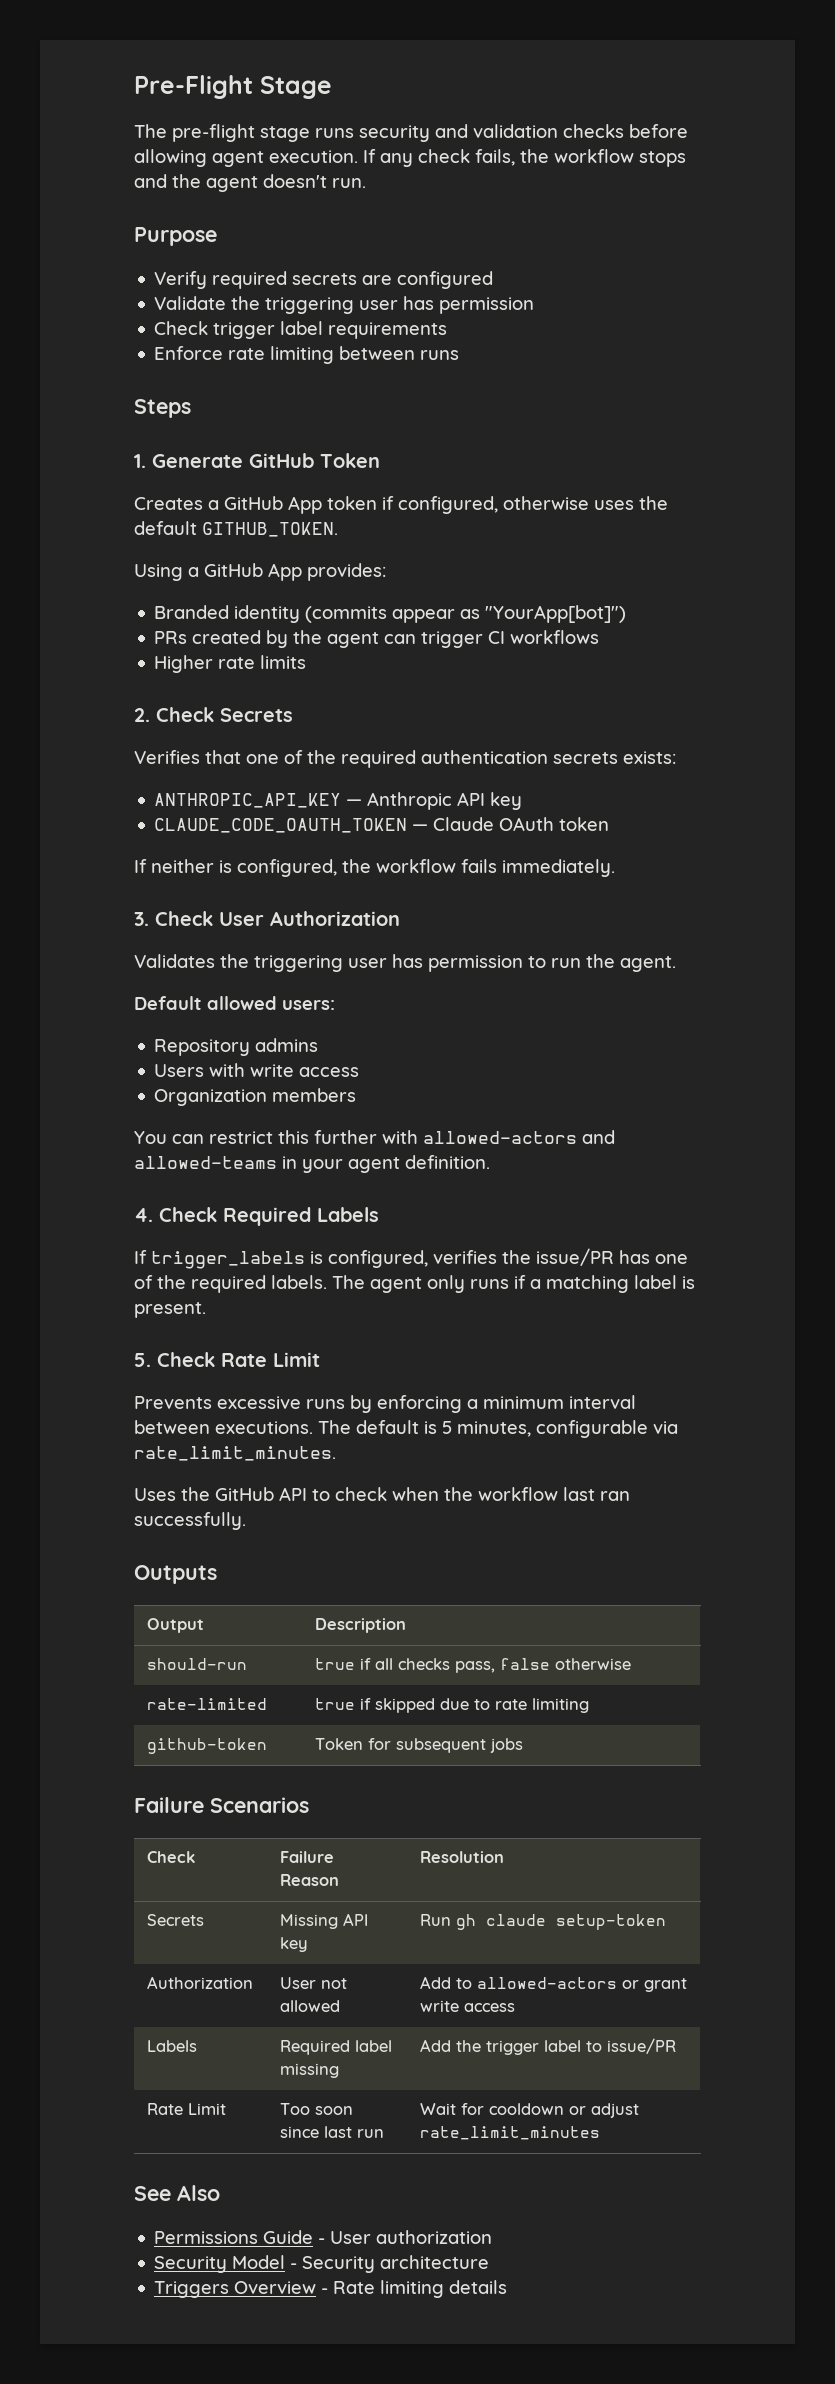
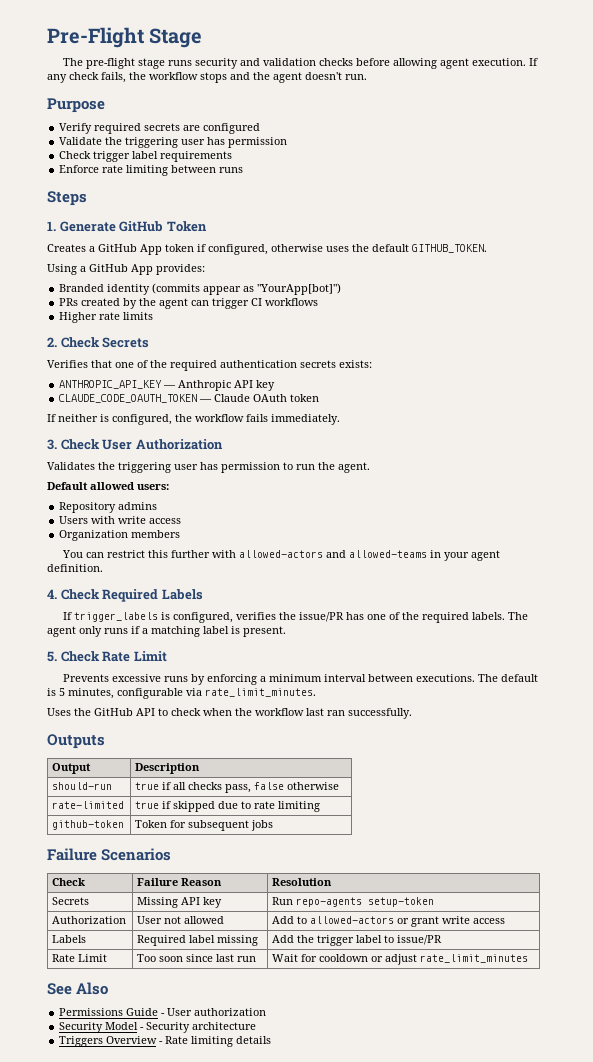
[456,1914,547,1930] gh claude -> [296,897,363,907] repo-agents

